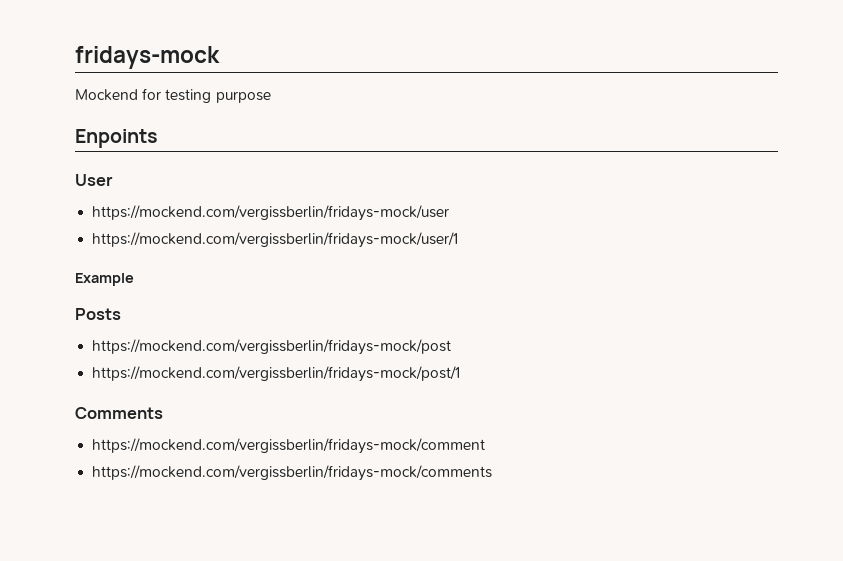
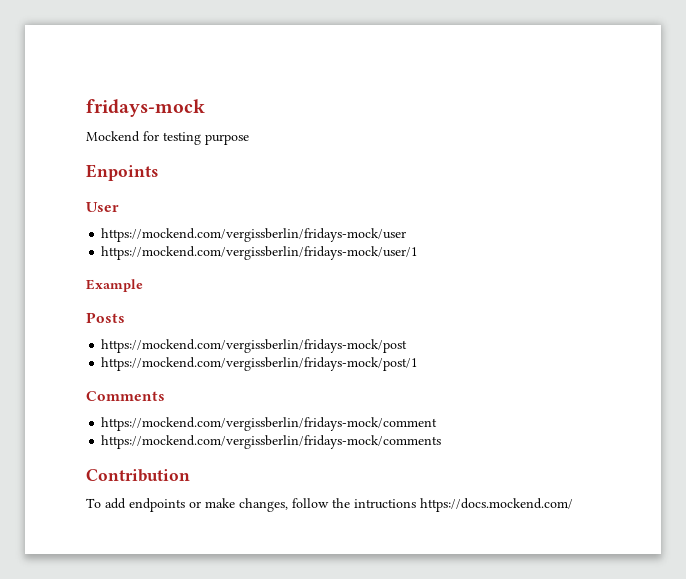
(493, 473) none -> [86,469,190,482] [86,498,573,512] // Contribution // To add endpoints or make changes, follow the intructions https://docs.mockend.com/

